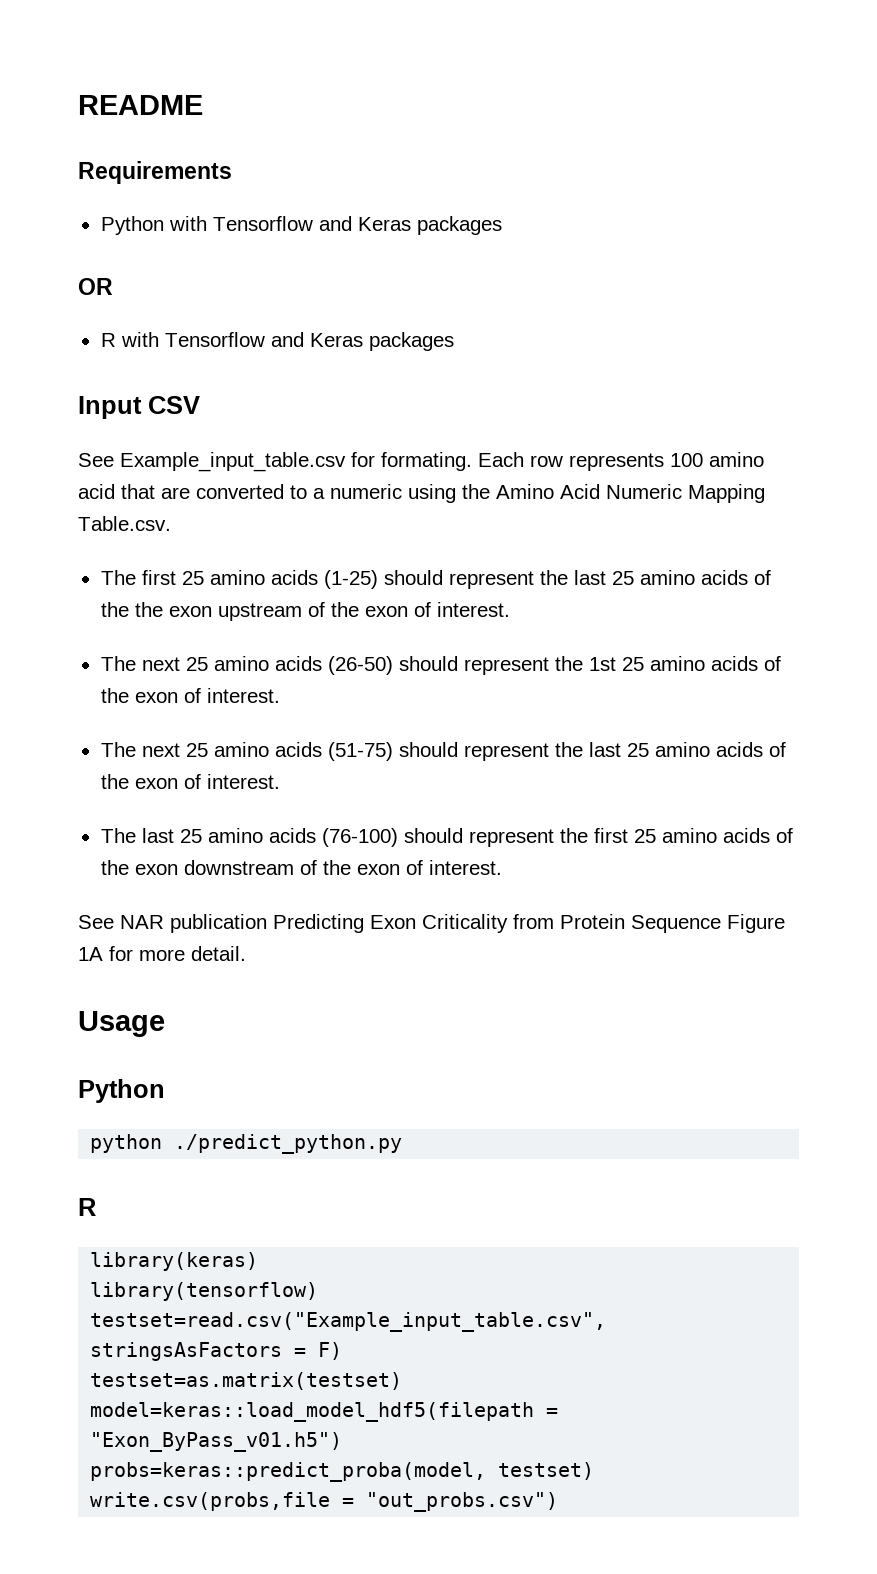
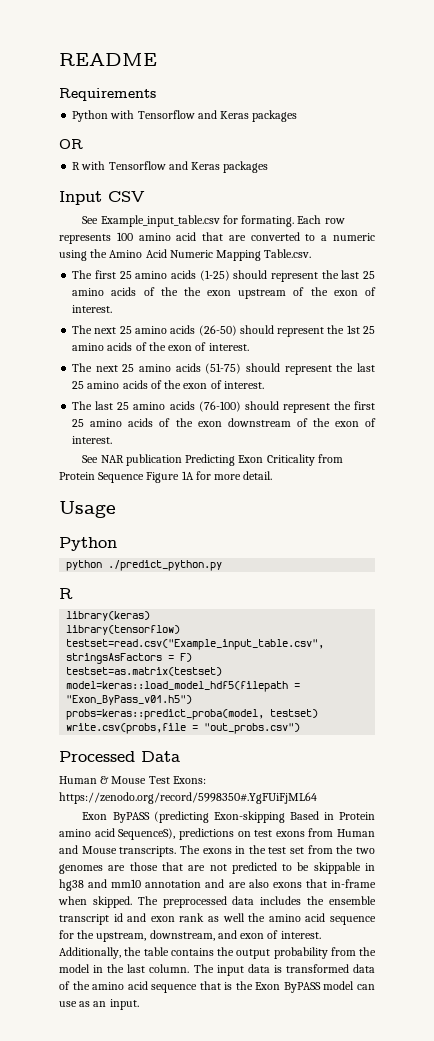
(559, 1502) none -> [59,751,180,762] [59,776,206,784] [59,792,317,804] [82,811,375,823] [59,828,375,840] [59,845,375,857] [59,862,376,874] [59,879,376,891] [58,896,376,908] [59,913,376,925] [59,930,321,942] [59,947,376,959] [59,964,375,976] [59,981,375,993] [59,999,139,1010] // Processed Data // Human & Mouse Test Exons: https://zenodo.org/record/5998350#.YgFUiFjML64 // Exon ByPASS (predicting Exon-skipping Based in Protein amino acid SequenceS), predictions on test exons from Human and Mouse transcripts. The exons in the test set from the two genomes are those that are not predicted to be skippable in hg38 and mm10 annotation and are also exons that in-frame when skipped. The preprocessed data includes the ensemble transcript id and exon rank as well the amino acid sequence for the upstream, downstream, and exon of interest. Additionally, the table contains the output probability from the model in the last column. The input data is transformed data of the amino acid sequence that is the Exon ByPASS model can use as an input.

